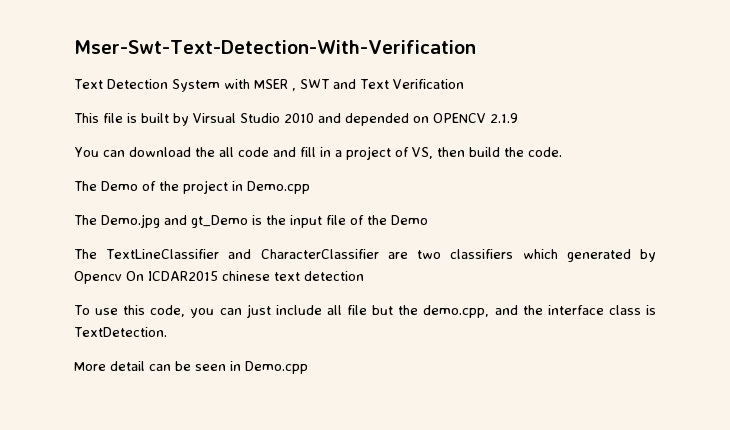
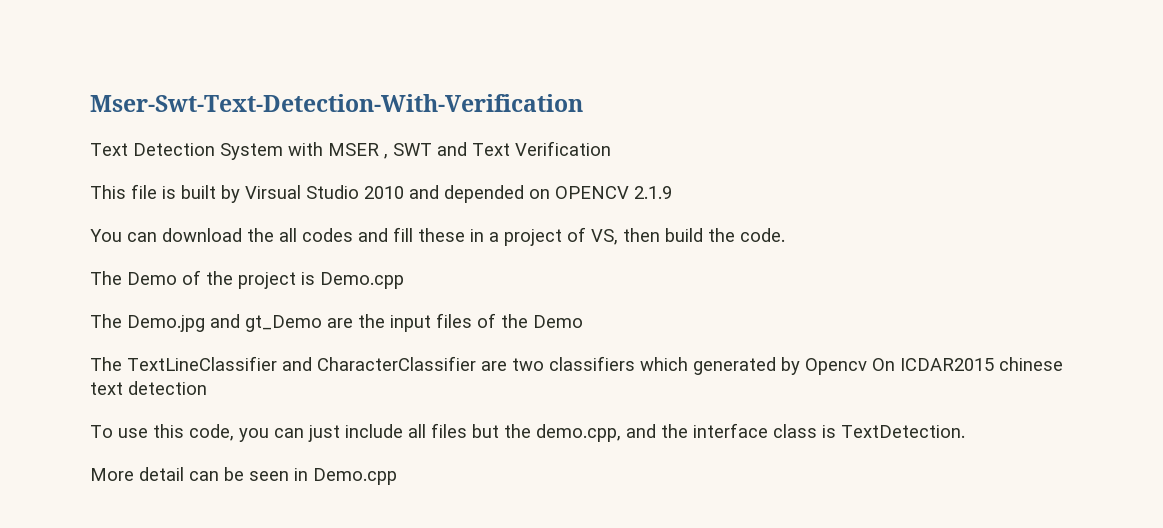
[237,147,269,157] code -> [302,228,353,242] codes
(316, 152) none -> [418,228,465,242] these
[232,181,243,191] in -> [301,272,315,285] is
[252,215,262,225] is -> [327,318,353,328] are
[326,215,346,225] file -> [436,313,472,328] files
[347,305,368,315] file -> [431,423,467,438] files

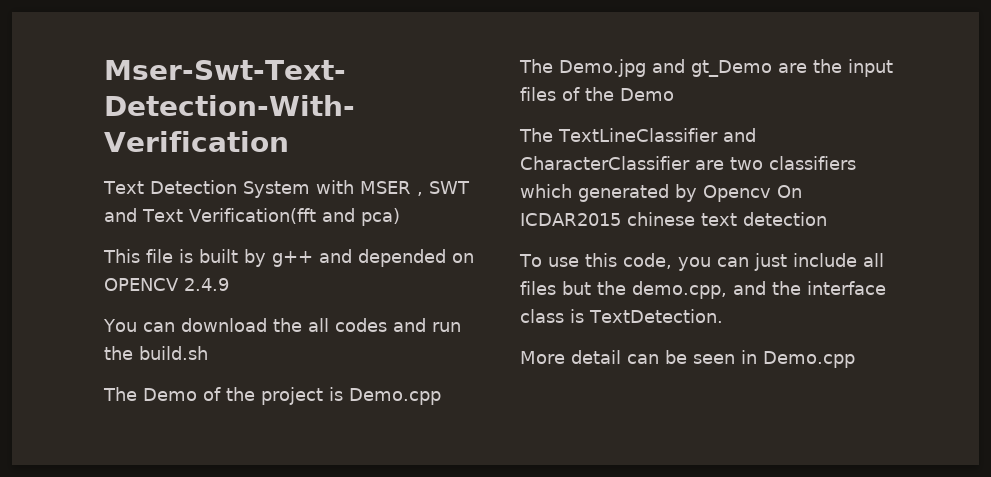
[515,141,611,156] Verification -> [188,208,400,226] Verification(fft and pca)
[245,185,404,199] Virsual Studio 2010 -> [272,251,313,267] g++
[634,186,672,199] 2.1.9 -> [184,278,229,291] 2.4.9
[393,227,785,246] fill these in a project of VS, then build the code. -> [431,322,461,332] [104,346,208,360] run the build.sh

